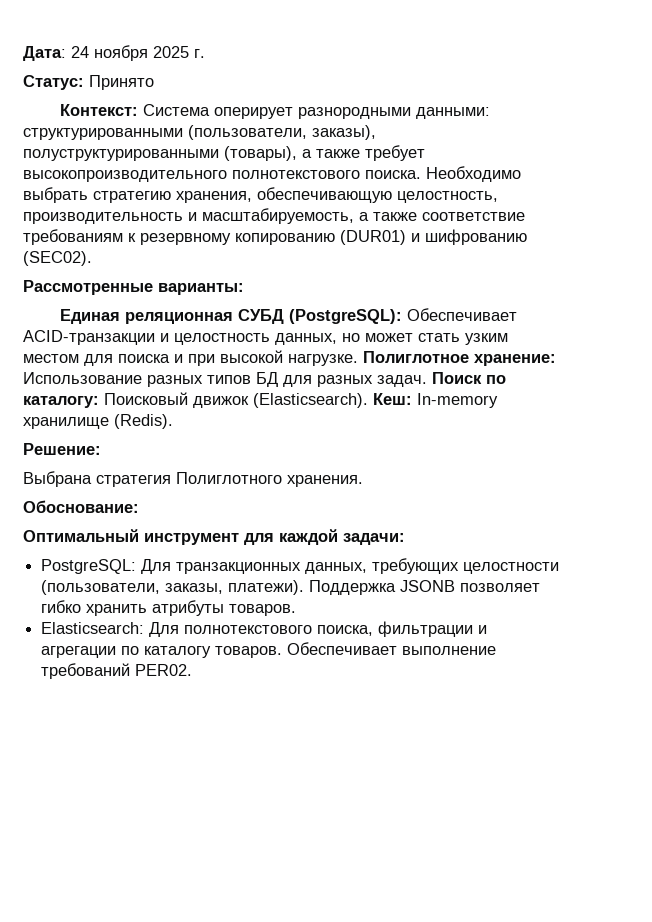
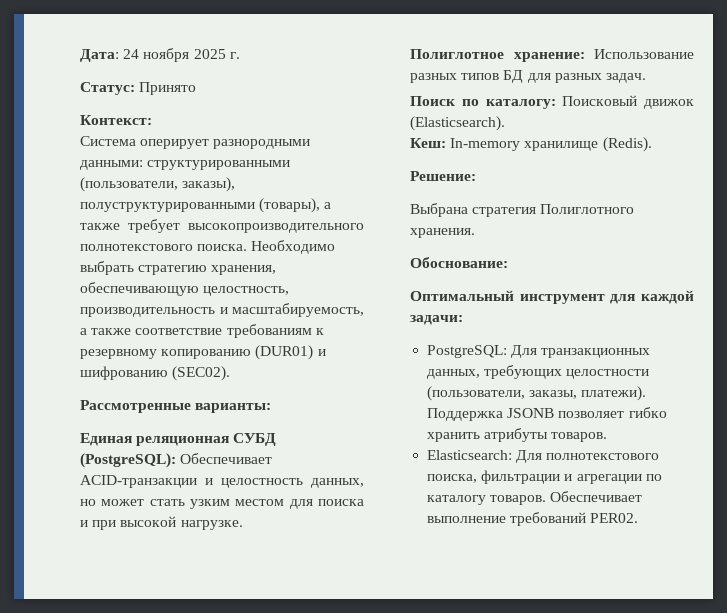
(138, 110) none -> (152, 120) //
(358, 360) none -> (243, 525) //
(427, 381) none -> (646, 78) //
(368, 400) none -> (505, 123) //

